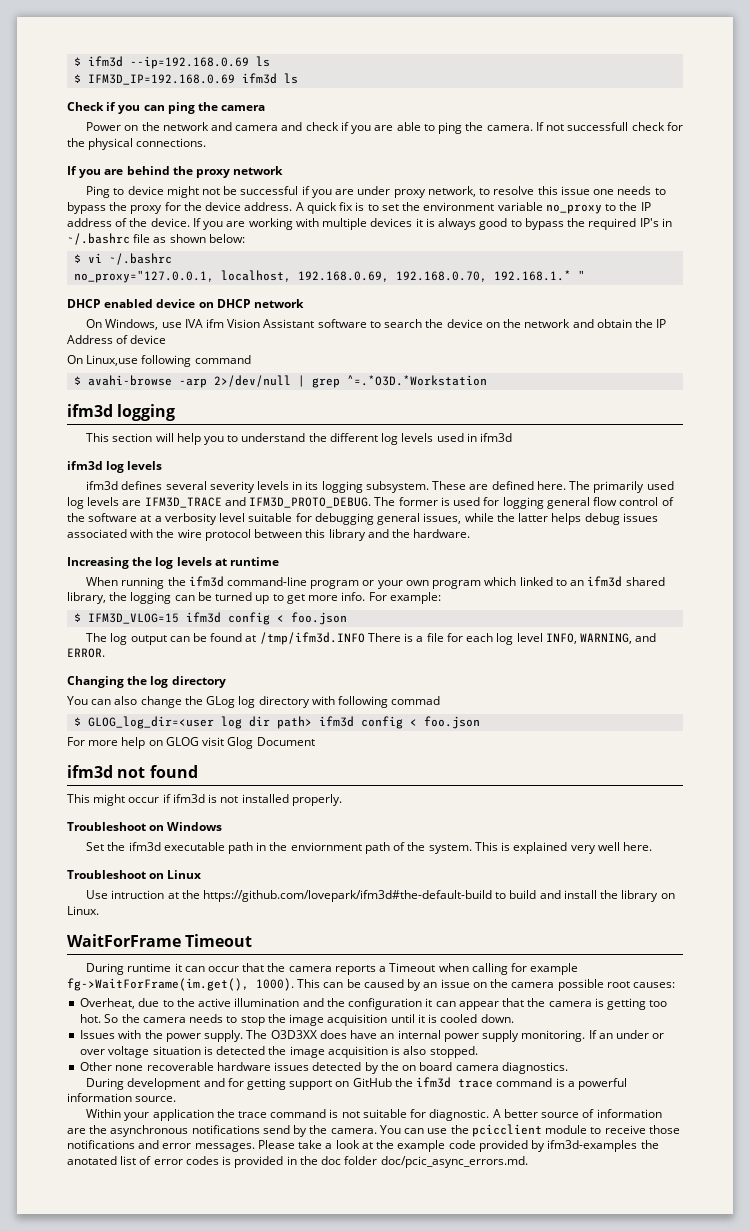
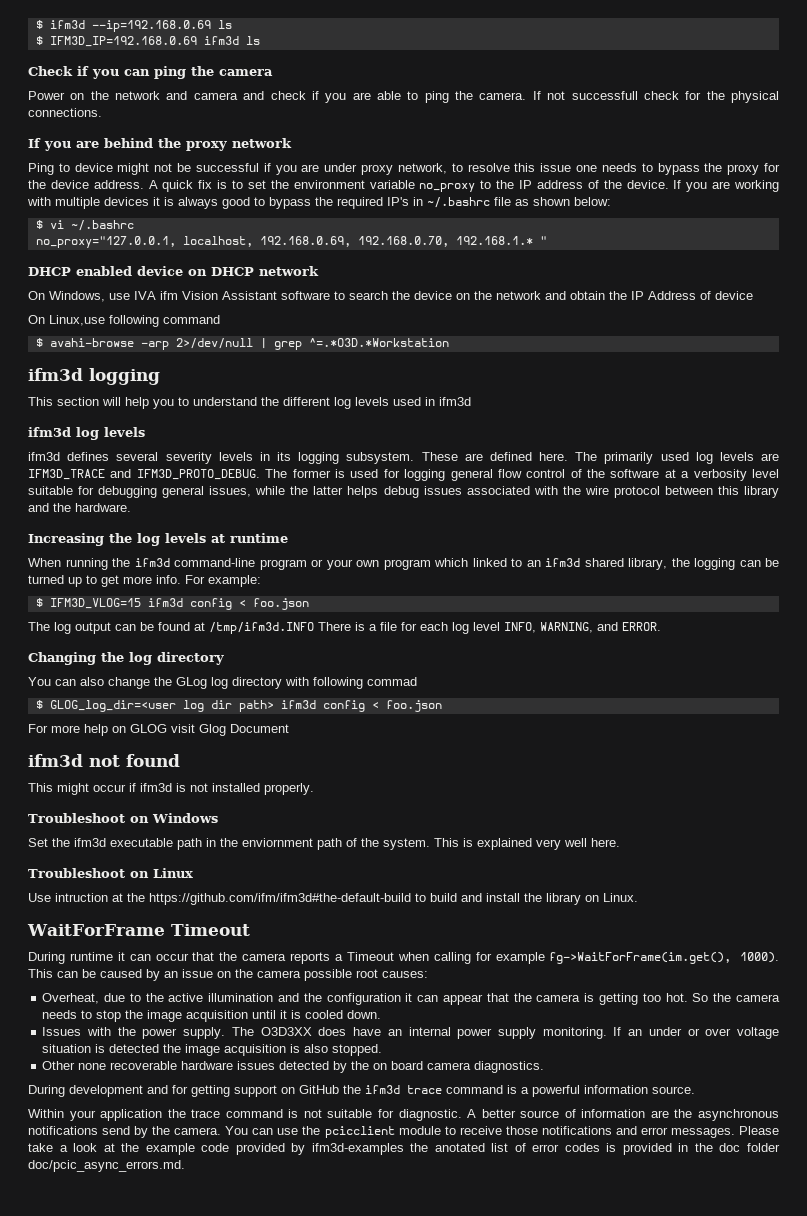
[203,890,493,902] https://github.com/lovepark/ifm3d#the-default-build -> [149,893,411,905] https://github.com/ifm/ifm3d#the-default-build

